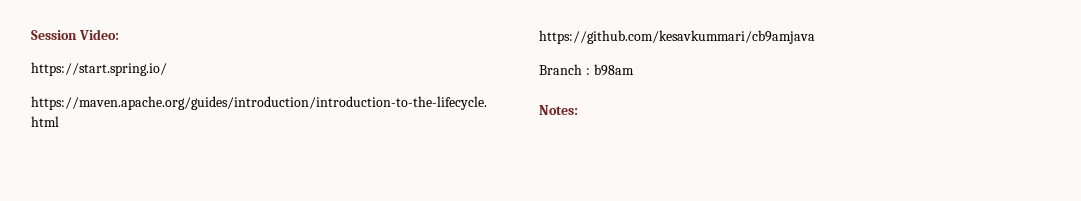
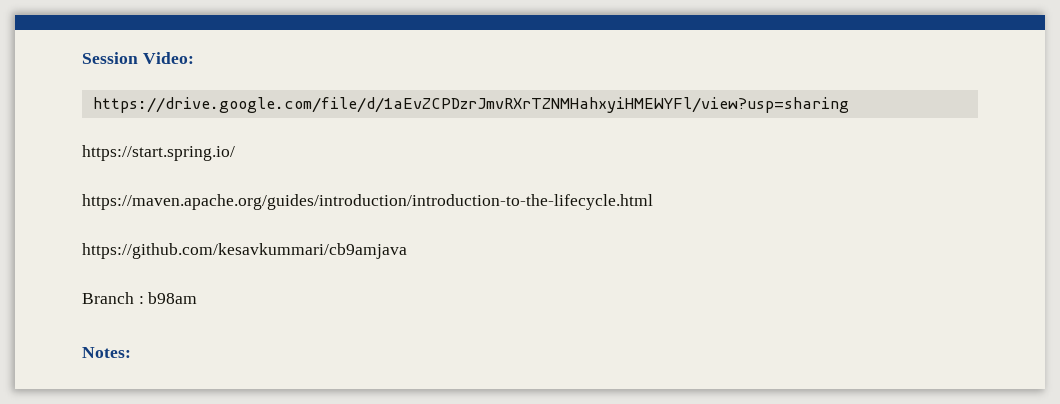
(119, 34) none -> [92,97,849,113] // https://drive.google.com/file/d/1aEvZCPDzrJmvRXrTZNMHahxyiHMEWYFl/view?usp=sharing

